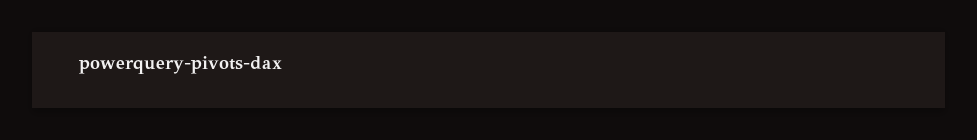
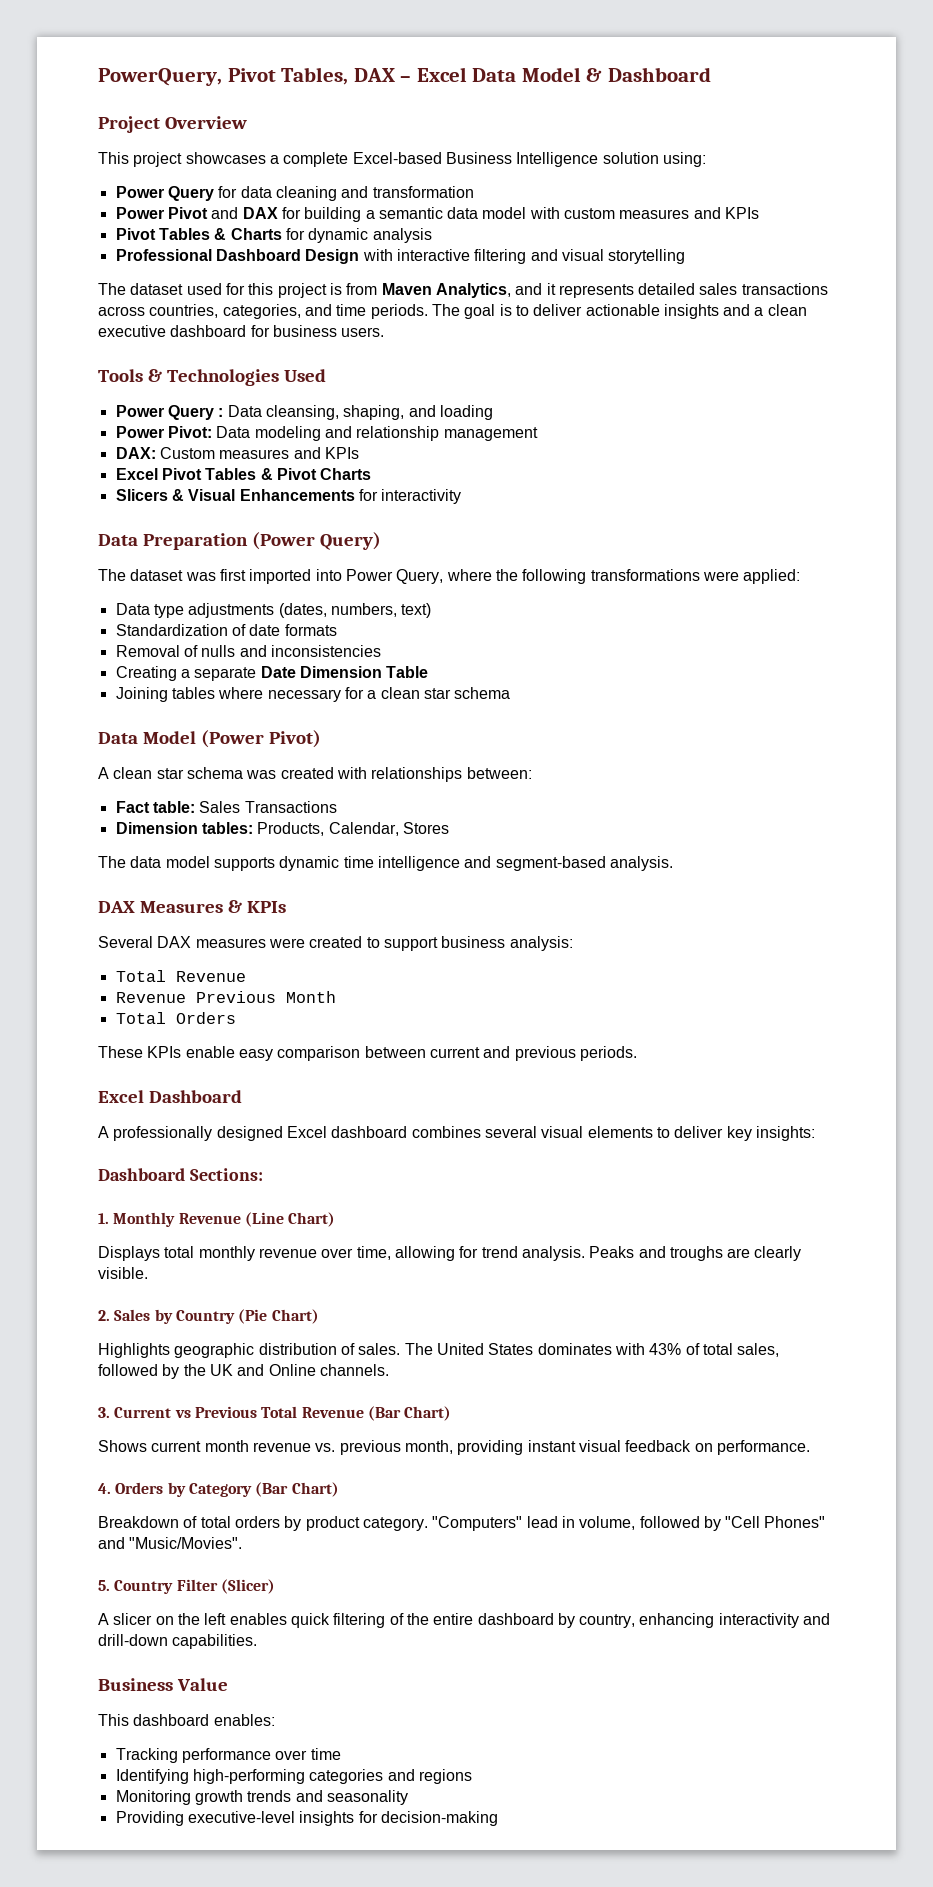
[79,56,282,74] powerquery-pivots-dax -> [98,67,711,86] [98,116,248,133] [98,152,706,167] [115,186,474,201] [115,207,760,222] [115,228,432,243] [115,249,686,264] [98,283,828,298] [98,304,807,319] [98,325,385,337] [98,369,327,386] [115,405,493,420] [115,426,538,441] [115,447,359,459] [115,468,372,480] [115,489,462,504] [98,532,382,550] [98,569,801,584] [115,603,432,618] [115,624,337,636] [115,645,381,657] [115,666,429,681] [115,687,511,702] [98,730,322,748] [98,767,532,782] [115,801,337,813] [115,822,449,836] [98,856,673,871] [98,900,287,913] [98,936,573,951] [115,970,246,982] [115,991,336,1003] [115,1012,236,1024] [98,1046,637,1061] [98,1090,243,1103] [98,1126,815,1141] [98,1168,263,1181] [98,1212,336,1227] [98,1246,802,1261] [98,1267,148,1279] [98,1309,319,1324] [98,1343,780,1358] [98,1364,389,1379] [98,1406,452,1421] [98,1440,810,1455] [98,1482,339,1497] [98,1516,826,1531] [98,1537,243,1549] [98,1579,275,1594] [98,1613,831,1628] [98,1634,258,1649] [98,1678,229,1691] [98,1714,275,1726] [115,1748,341,1763] [115,1769,472,1784] [115,1790,408,1805] [115,1811,498,1826] PowerQuery, Pivot Tables, DAX – Excel Data Model & Dashboard // Project Overview // This project showcases a complete Excel-based Business Intelligence solution using: // Power Query for data cleaning and transformation // Power Pivot and DAX for building a semantic data model with custom measures and KPIs // Pivot Tables & Charts for dynamic analysis // Professional Dashboard Design with interactive filtering and visual storytelling // The dataset used for this project is from Maven Analytics, and it represents detailed sales transactions across countries, categories, and time periods. The goal is to deliver actionable insights and a clean executive dashboard for business users. // Tools & Technologies Used // Power Query : Data cleansing, shaping, and loading // Power Pivot: Data modeling and relationship management // DAX: Custom measures and KPIs // Excel Pivot Tables & Pivot Charts // Slicers & Visual Enhancements for interactivity // Data Preparation (Power Query) // The dataset was first imported into Power Query, where the following transformations were applied: // Data type adjustments (dates, numbers, text) // Standardization of date formats // Removal of nulls and inconsistencies // Creating a separate Date Dimension Table // Joining tables where necessary for a clean star schema // Data Model (Power Pivot) // A clean star schema was created with relationships between: // Fact table: Sales Transactions // Dimension tables: Products, Calendar, Stores // The data model supports dynamic time intelligence and segment-based analysis. // DAX Measures & KPIs // Several DAX measures were created to support business analysis: // Total Revenue // Revenue Previous Month // Total Orders // These KPIs enable easy comparison between current and previous periods. // Excel Dashboard // A professionally designed Excel dashboard combines several visual elements to deliver key insights: // Dashboard Sections: // 1. Monthly Revenue (Line Chart) // Displays total monthly revenue over time, allowing for trend analysis. Peaks and troughs are clearly visible. // 2. Sales by Country (Pie Chart) // Highlights geographic distribution of sales. The United States dominates with 43% of total sales, followed by the UK and Online channels. // 3. Current vs Previous Total Revenue (Bar Chart) // Shows current month revenue vs. previous month, providing instant visual feedback on performance. // 4. Orders by Category (Bar Chart) // Breakdown of total orders by product category. "Computers" lead in volume, followed by "Cell Phones" and "Music/Movies". // 5. Country Filter (Slicer) // A slicer on the left enables quick filtering of the entire dashboard by country, enhancing interactivity and drill-down capabilities. // Business Value // This dashboard enables: // Tracking performance over time // Identifying high-performing categories and regions // Monitoring growth trends and seasonality // Providing executive-level insights for decision-making

